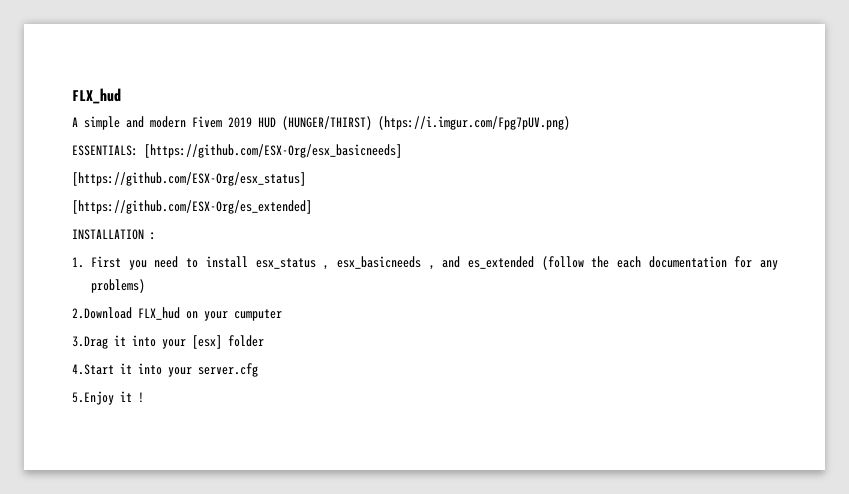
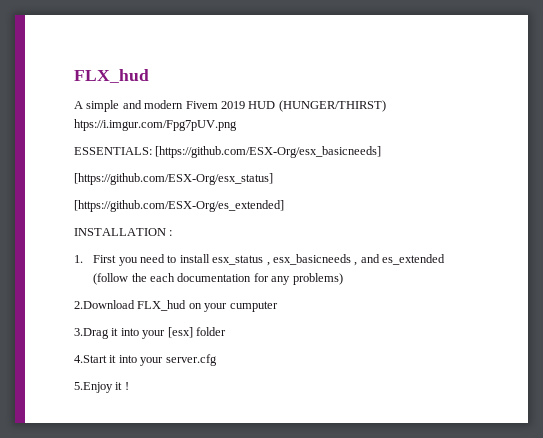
[378,116,570,130] (htps://i.imgur.com/Fpg7pUV.png) -> [74,119,237,131] htps://i.imgur.com/Fpg7pUV.png

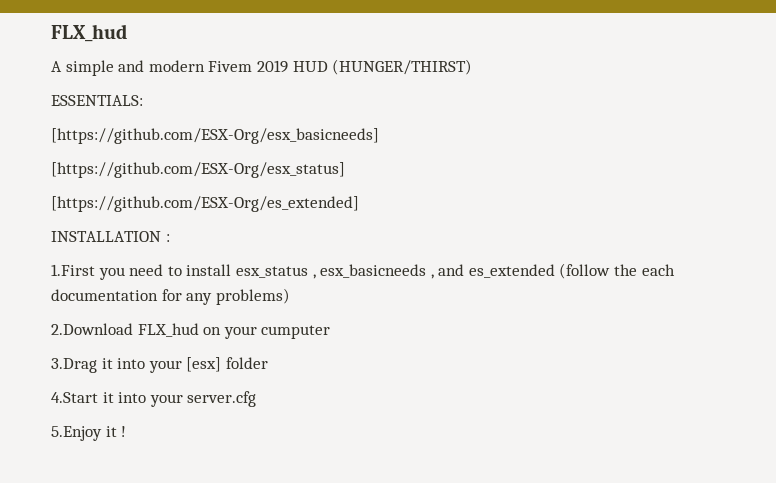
[74,119,237,131] htps://i.imgur.com/Fpg7pUV.png -> (473, 67) none
(152, 151) none -> (143, 100) //
[74,255,117,263] 1. First -> [51,264,95,276] 1.First

